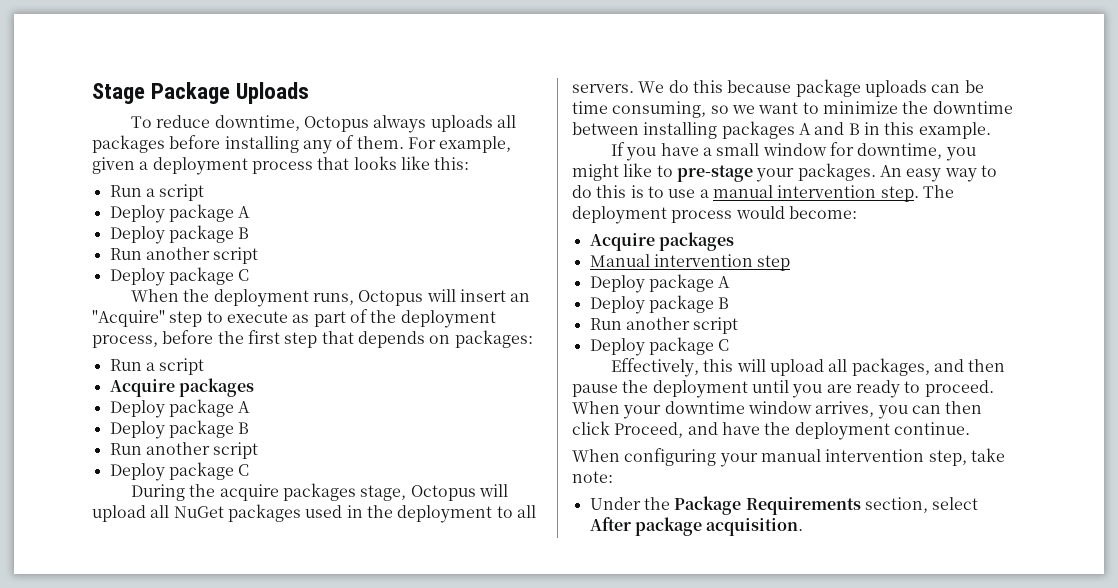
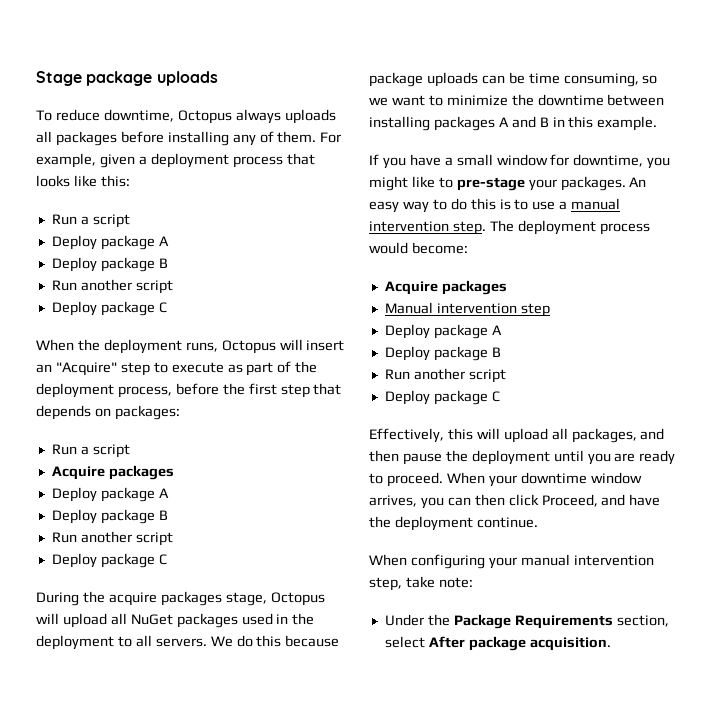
[151,82,310,104] Package Uploads -> [86,71,218,86] package uploads

